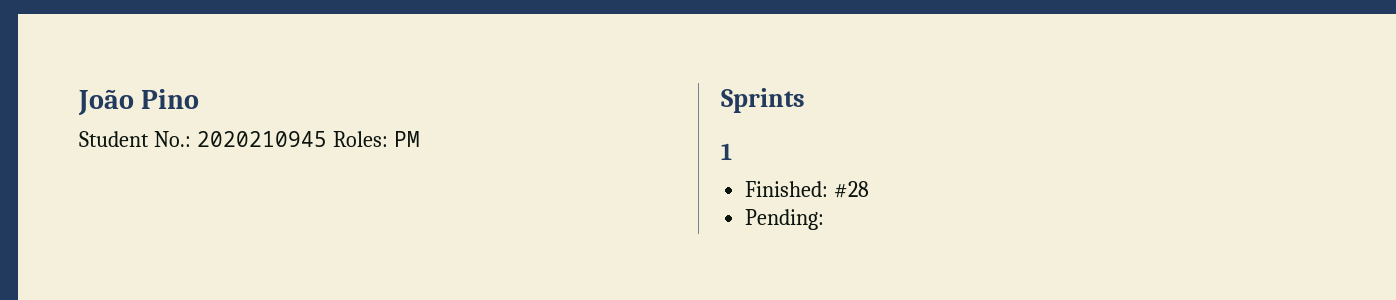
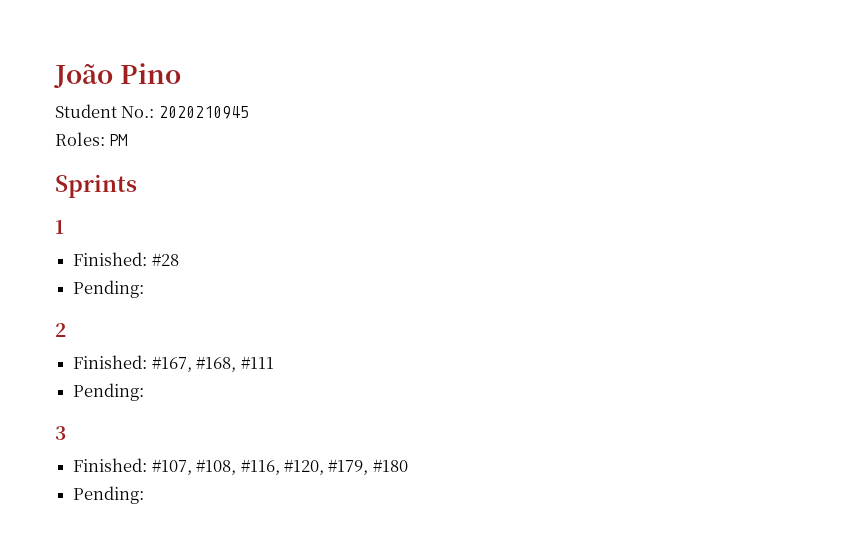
(327, 139) none -> (249, 112) //
(825, 219) none -> [55,323,66,337] [73,355,274,372] [73,383,145,401] [55,426,66,440] [73,458,408,475] [73,486,145,504] // 2 // Finished: #167, #168, #111 // Pending: // 3 // Finished: #107, #108, #116, #120, #179, #180 // Pending:

